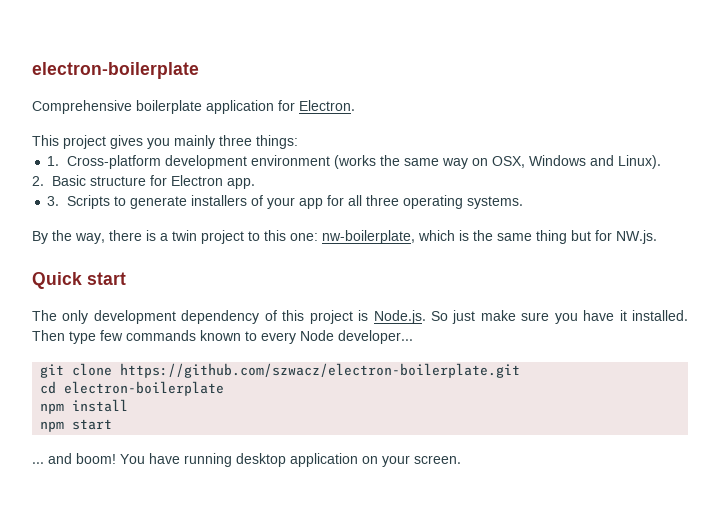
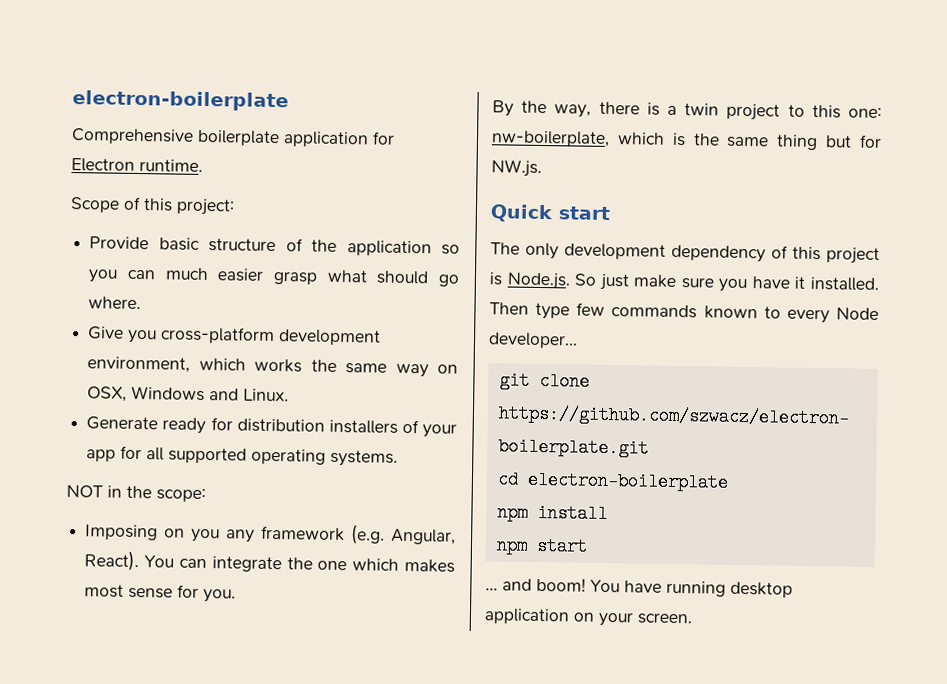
[299,100,355,111] [32,135,298,149] [47,155,377,169] Electron. // This project gives you mainly three things: // 1. Cross-platform development environment (works -> [71,158,203,172] [70,196,235,216] [89,236,460,257] [88,267,459,287] [88,296,142,310] [87,326,382,346] [87,356,303,373] Electron runtime. // Scope of this project: // Provide basic structure of the application so you can much easier grasp what should go where. // Give you cross-platform development environment, which works
[618,155,662,169] [32,175,255,189] [47,195,188,209] Linux). // 2. Basic structure for Electron app. // 3. Scripts to generate -> [243,388,290,402] [86,416,325,435] Linux. // Generate ready for distribution
[366,195,400,206] three -> [168,447,248,464] supported
(524, 202) none -> [66,484,206,503] [85,524,456,545] [84,550,455,573] [84,584,237,603] // NOT in the scope: // Imposing on you any framework (e.g. Angular, React). You can integrate the one which makes most sense for you.

